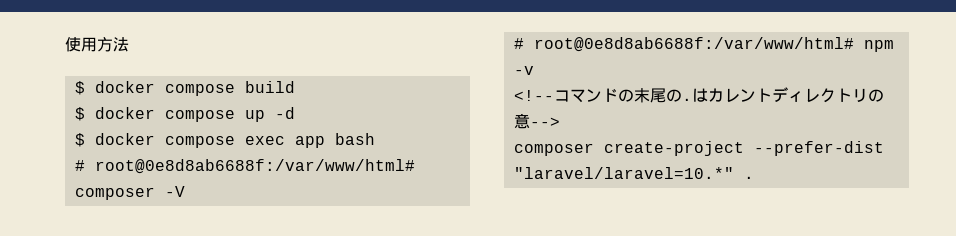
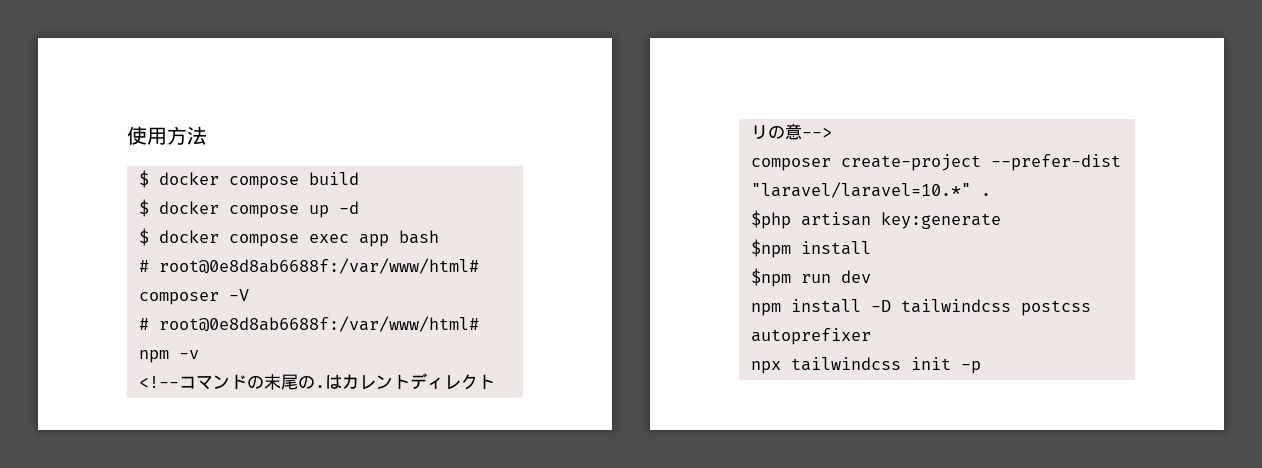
(754, 177) none -> [751,210,1001,229] [751,239,871,258] [751,268,871,287] [751,299,1091,316] [751,328,871,345] [751,357,981,374] // $php artisan key:generate // $npm install // $npm run dev // npm install -D tailwindcss postcss autoprefixer // npx tailwindcss init -p

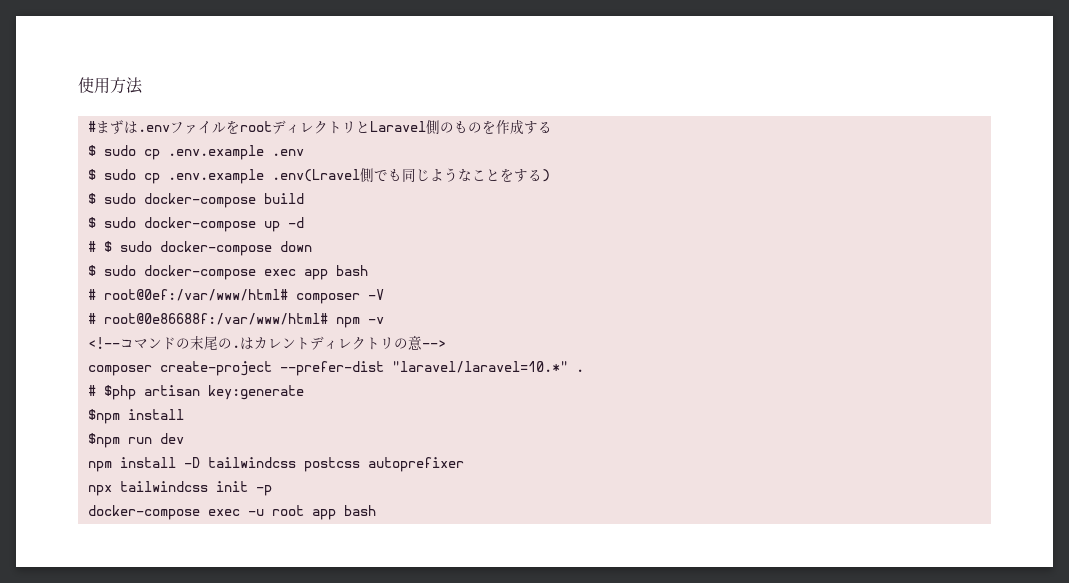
[139,170,299,189] $ docker compose -> [87,119,552,135] [87,145,304,160] [87,168,550,184] [87,193,256,208] #まずは.envファイルをrootディレクトリとLaravel側のものを作成する // $ sudo cp .env.example .env // $ sudo cp .env.example .env(Lravel側でも同じようなことをする) // $ sudo docker-compose
[159,201,299,218] docker compose -> [103,217,256,232] sudo docker-compose
[139,228,299,247] $ docker compose -> [87,241,312,256] [87,265,256,280] # $ sudo docker-compose down // $ sudo docker-compose
[159,258,479,274] root@0e8d8ab6688f:/var/www/html# -> [103,289,288,301] root@0ef:/var/www/html#
[159,316,479,332] root@0e8d8ab6688f:/var/www/html# -> [103,313,328,325] root@0e86688f:/var/www/html#
(991, 194) none -> [87,385,96,396] #
(981, 367) none -> [87,505,376,520] // docker-compose exec -u root app bash

